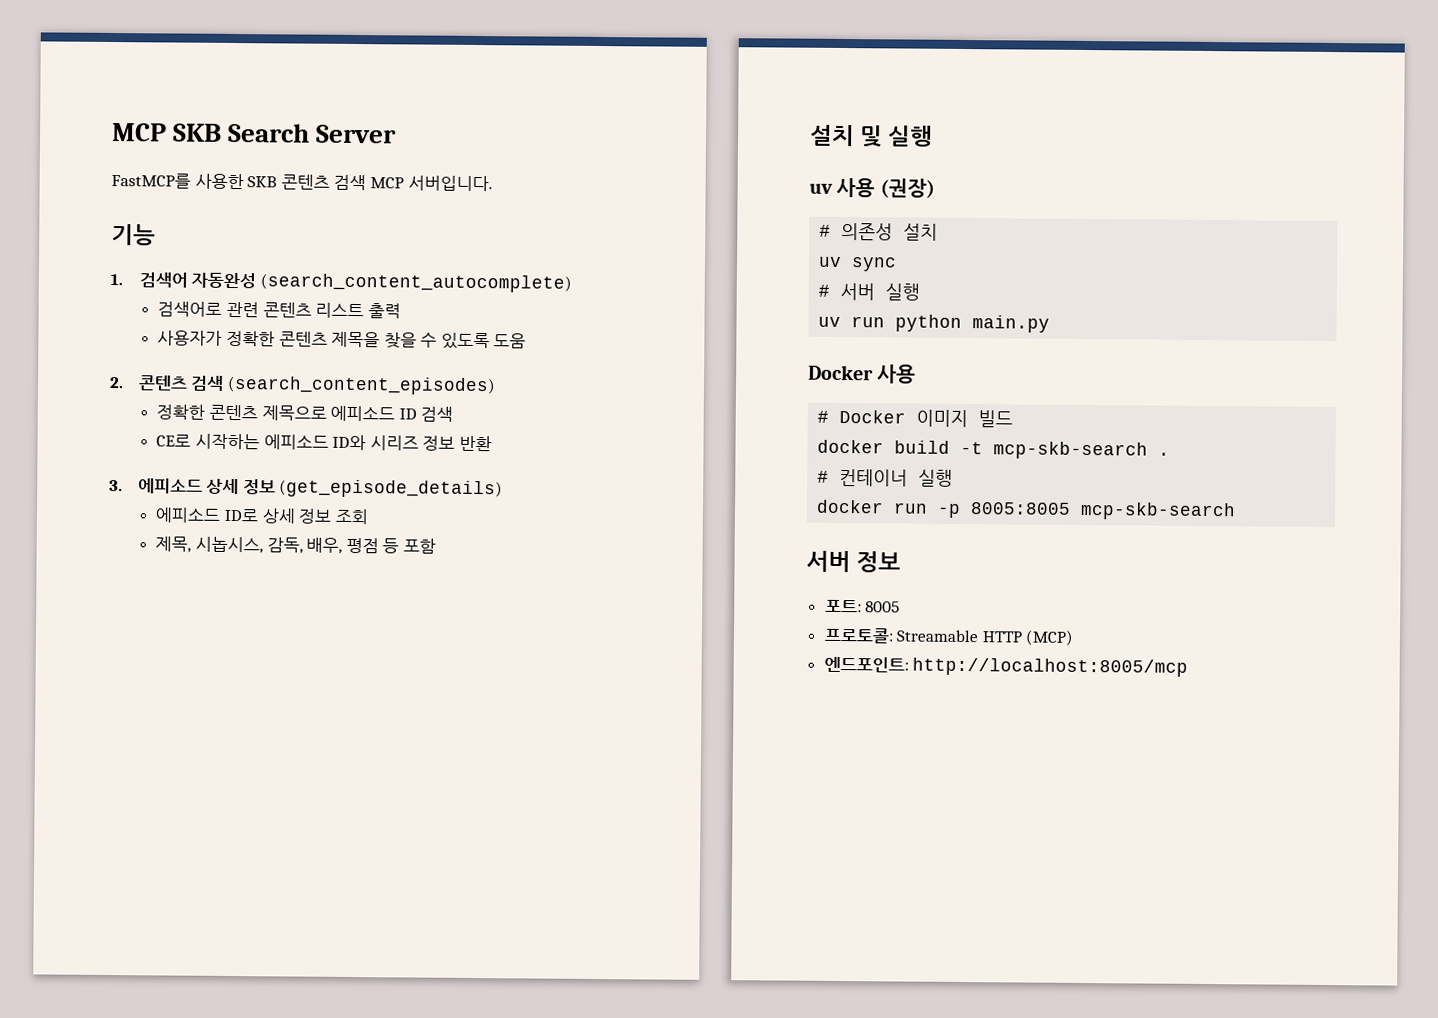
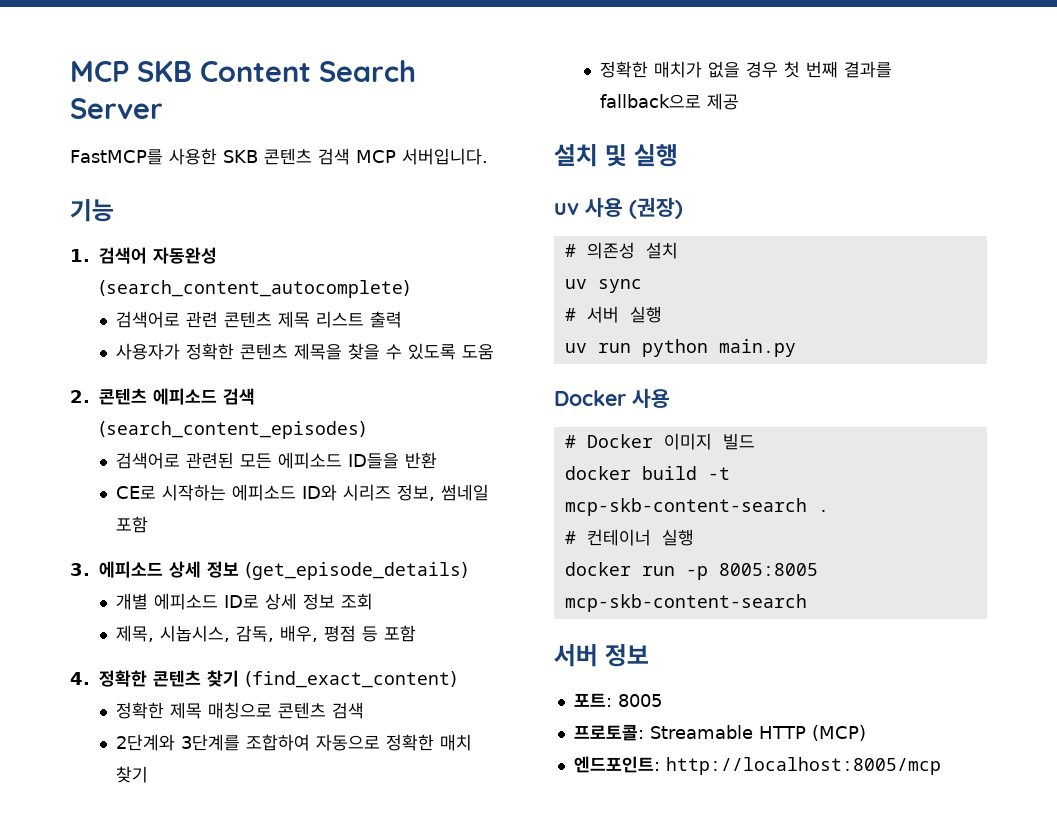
(223, 132) none -> [200,61,311,82] Content
(312, 310) none -> [278,311,311,328] 제목
(188, 383) none -> [153,388,217,405] 에피소드
[156,404,454,422] 정확한 콘텐츠 제목으로 에피소드 ID 검색 -> [116,452,438,469] 검색어로 관련된 모든 에피소드 ID들을 반환
[422,435,492,452] 정보 반환 -> [397,484,490,501] [116,516,149,533] 정보, 썸네일 포함
(504, 489) none -> [116,593,149,610] 개별
(436, 546) none -> [70,670,457,688] [116,702,365,719] [116,734,473,751] [116,766,149,783] [600,61,893,78] [600,93,740,110] // 4. 정확한 콘텐츠 찾기 (find_exact_content) // 정확한 제목 매칭으로 콘텐츠 검색 // 2단계와 3단계를 조합하여 자동으로 정확한 매치 찾기 // 정확한 매치가 없을 경우 첫 번째 결과를 fallback으로 제공
[993,441,1149,460] mcp-skb-search -> [564,498,807,516] mcp-skb-content-search
[1080,501,1237,521] mcp-skb-search -> [564,594,807,612] mcp-skb-content-search

